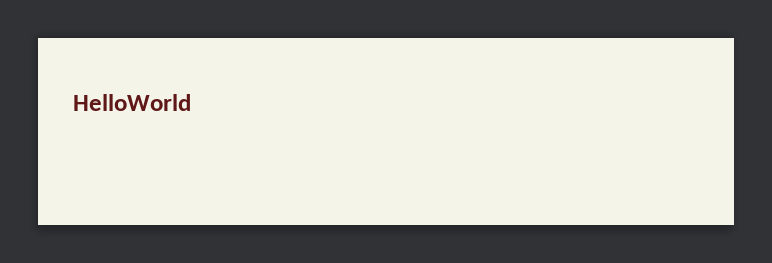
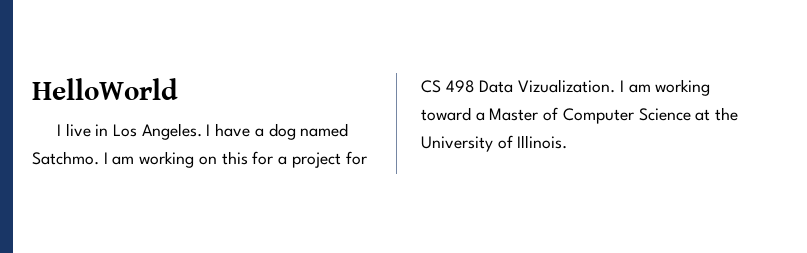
(191, 102) none -> [56,123,349,140] [32,151,367,168] [421,79,711,96] [421,107,739,124] [421,135,568,152] // I live in Los Angeles. I have a dog named Satchmo. I am working on this for a project for CS 498 Data Vizualization. I am working toward a Master of Computer Science at the University of Illinois.

